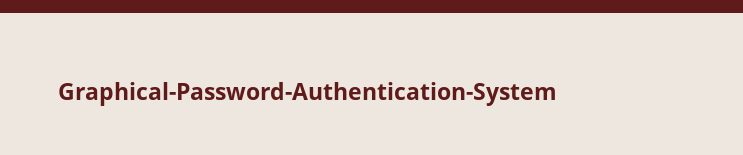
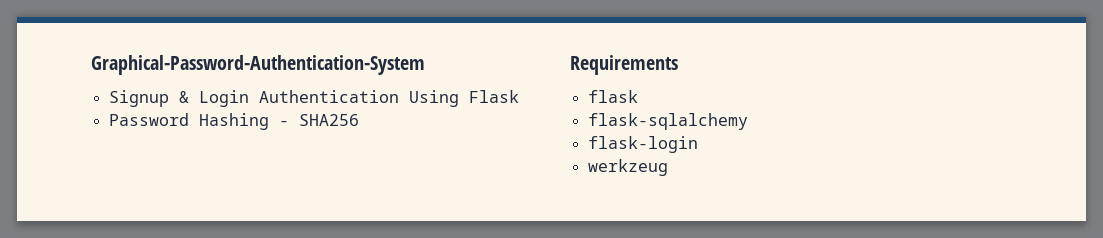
(557, 94) none -> [109,90,520,107] [109,113,360,130] [570,55,678,75] [588,90,639,103] [588,113,749,130] [588,136,699,153] [588,159,669,176] // Signup & Login Authentication Using Flask // Password Hashing - SHA256 // Requirements // flask // flask-sqlalchemy // flask-login // werkzeug

